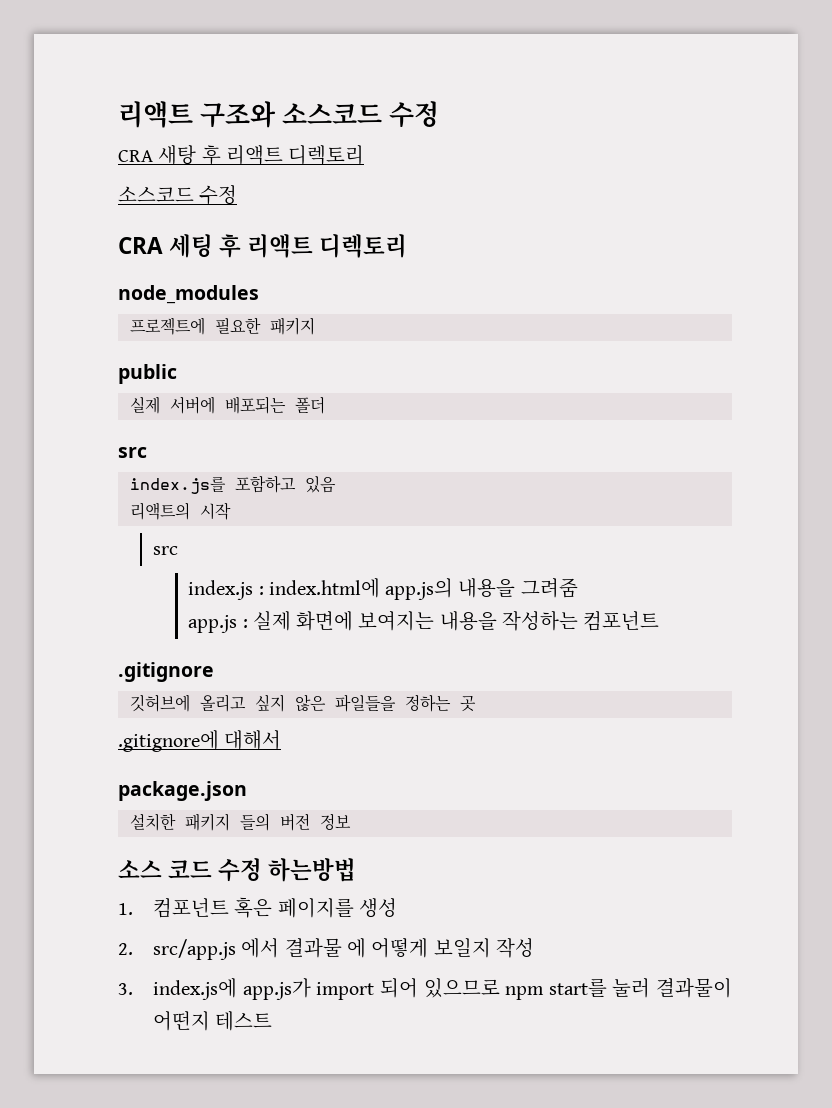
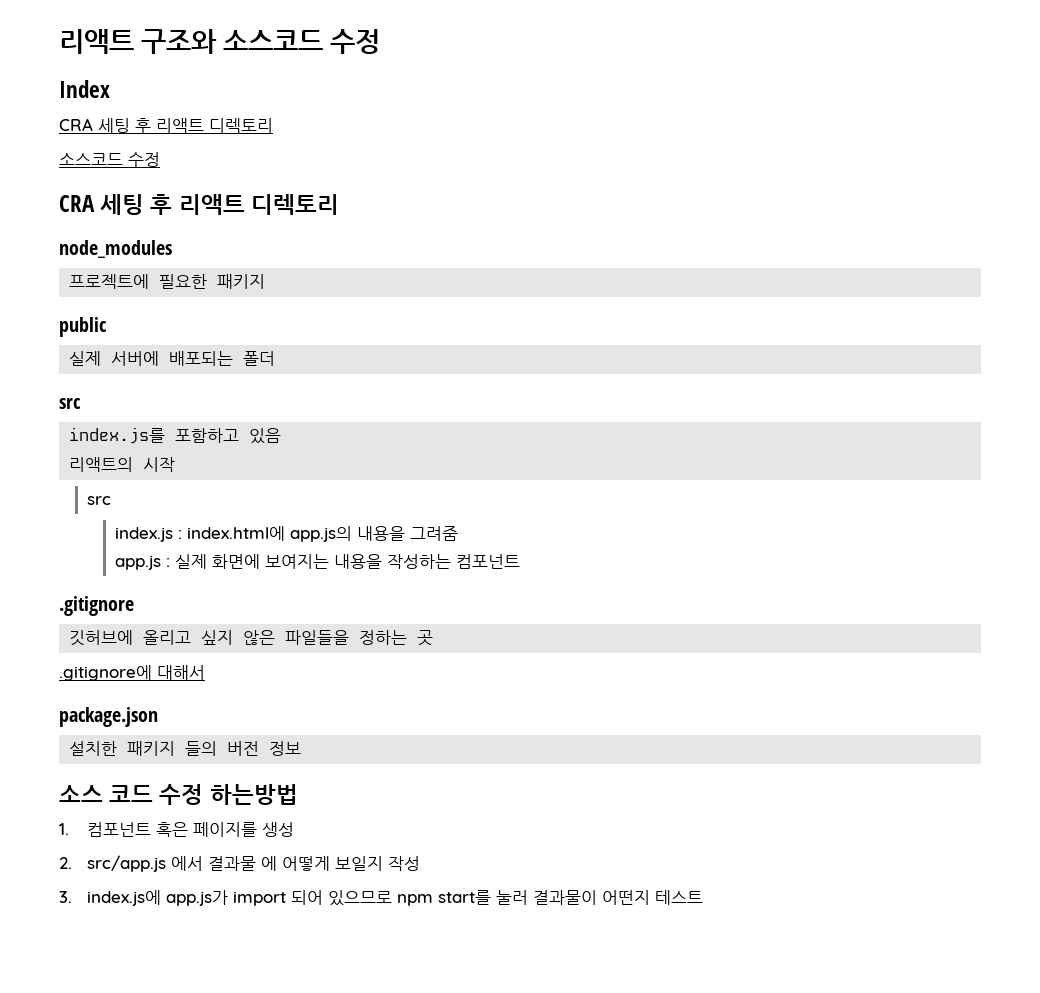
[118,145,197,165] // CRA 새탕 -> [59,80,110,98] [59,118,130,133] // Index // CRA 세팅

